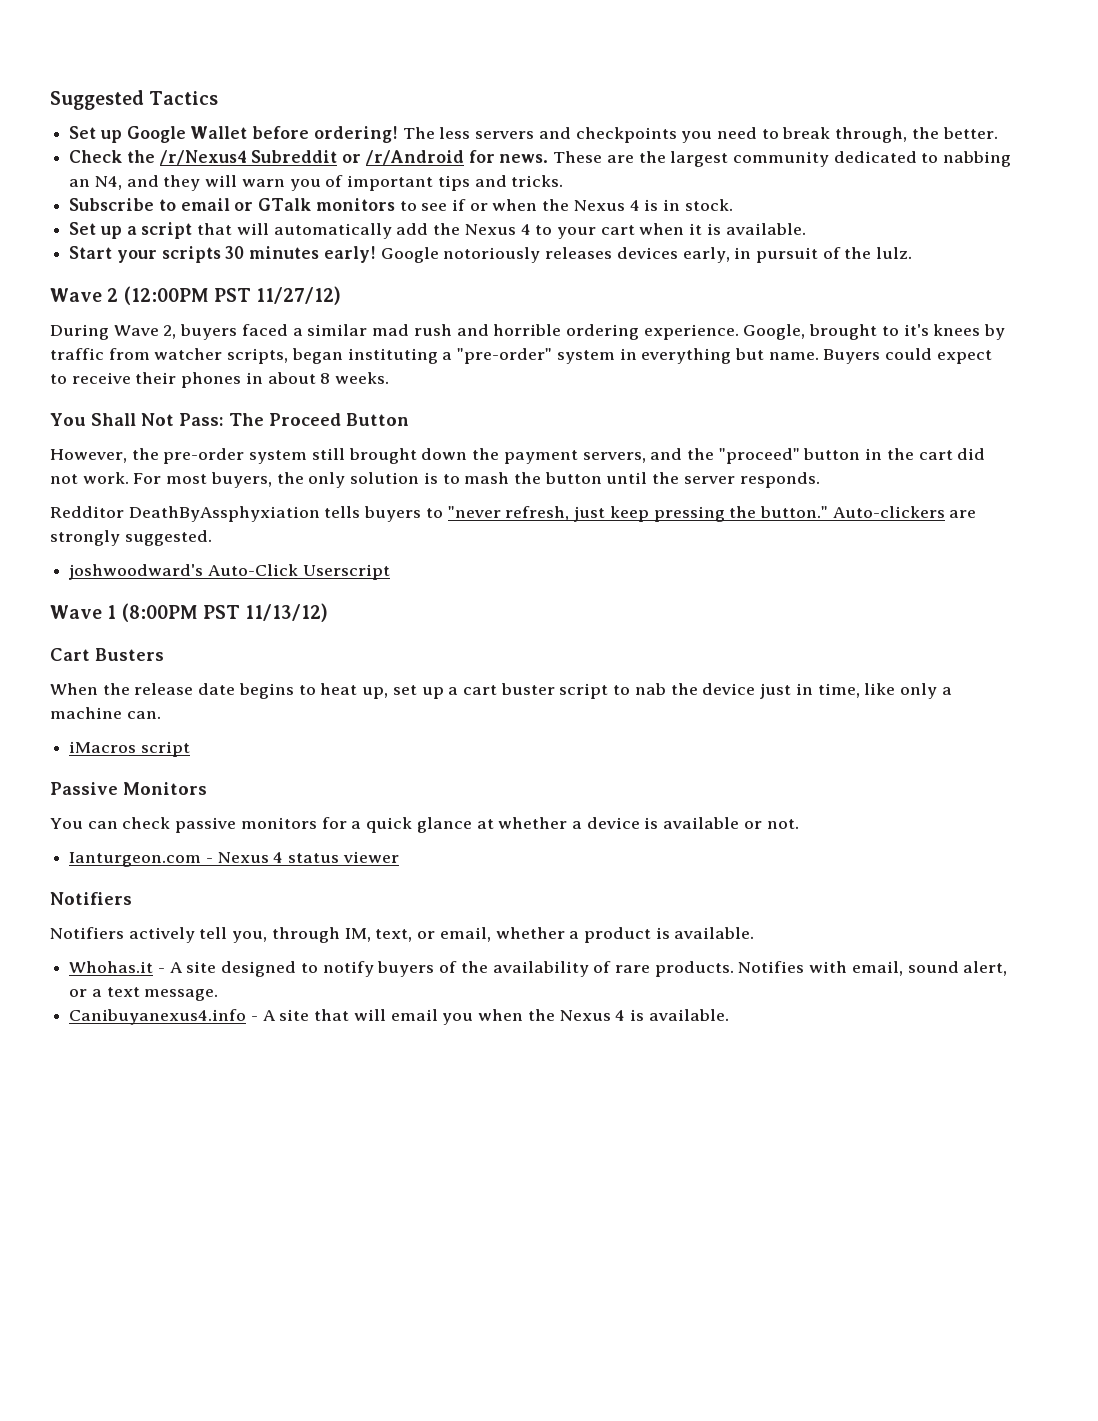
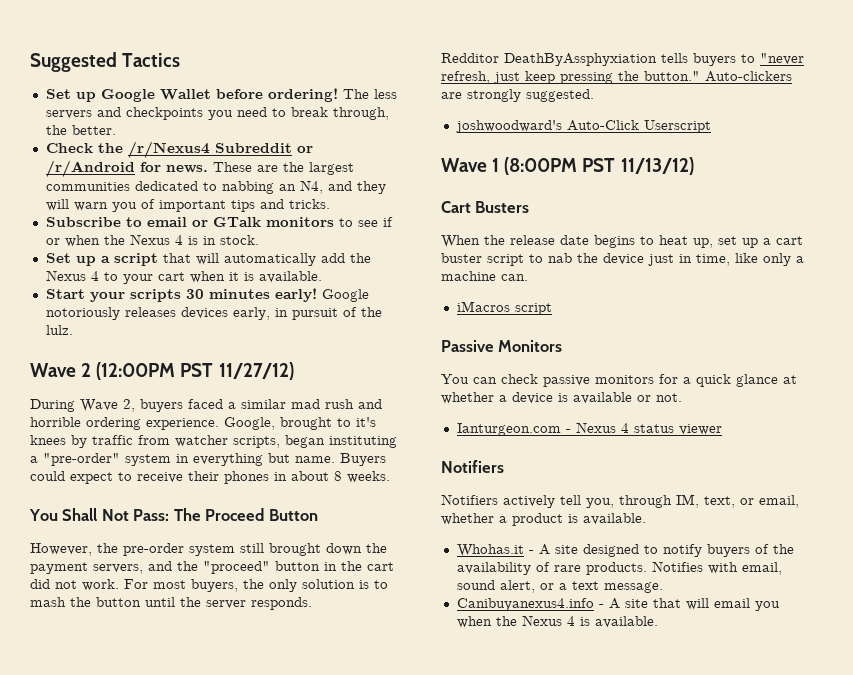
[732,151,829,167] community -> [45,182,130,191] communities

